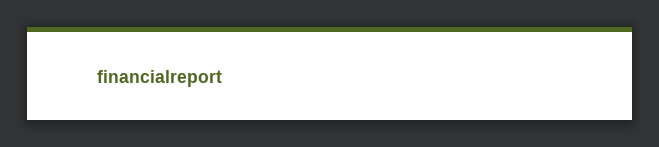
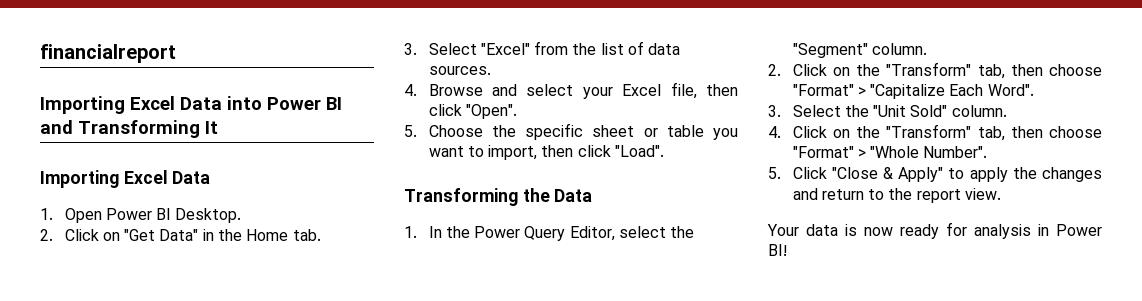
(222, 78) none -> [40,96,342,114] [40,120,218,138] [40,170,211,188] [40,208,242,223] [40,229,321,241] [404,41,681,55] [428,66,491,75] [404,82,738,99] [428,104,517,119] [404,123,738,140] [428,145,665,160] [404,188,593,206] [404,226,695,241] [792,43,927,58] [768,62,1102,79] [792,84,1034,99] [768,105,1007,117] [768,124,1102,141] [792,146,988,158] [768,167,1102,182] [792,188,1002,203] [767,222,1102,239] [768,244,787,256] // Importing Excel Data into Power BI and Transforming It // Importing Excel Data // 1. Open Power BI Desktop. // 2. Click on "Get Data" in the Home tab. // 3. Select "Excel" from the list of data sources. // 4. Browse and select your Excel file, then click "Open". // 5. Choose the specific sheet or table you want to import, then click "Load". // Transforming the Data // 1. In the Power Query Editor, select the "Segment" column. // 2. Click on the "Transform" tab, then choose "Format" > "Capitalize Each Word". // 3. Select the "Unit Sold" column. // 4. Click on the "Transform" tab, then choose "Format" > "Whole Number". // 5. Click "Close & Apply" to apply the changes and return to the report view. // Your data is now ready for analysis in Power BI!

